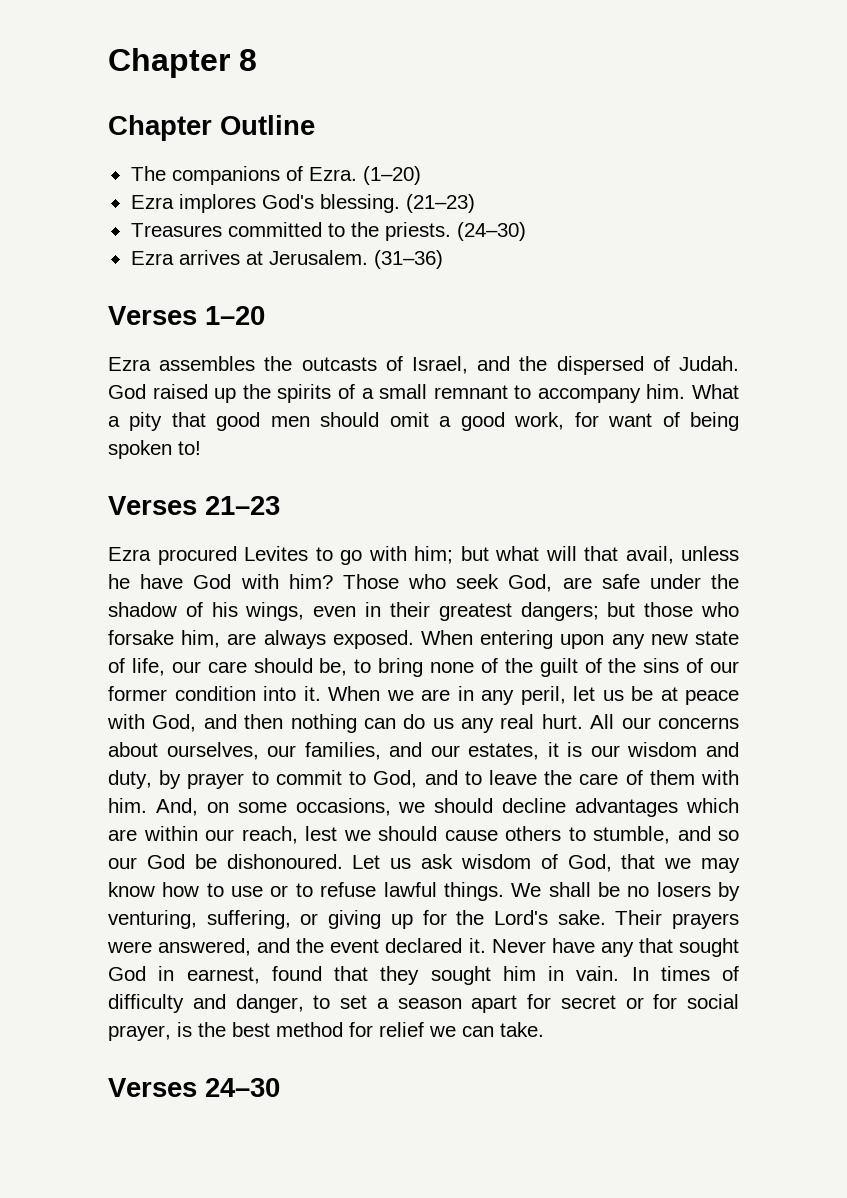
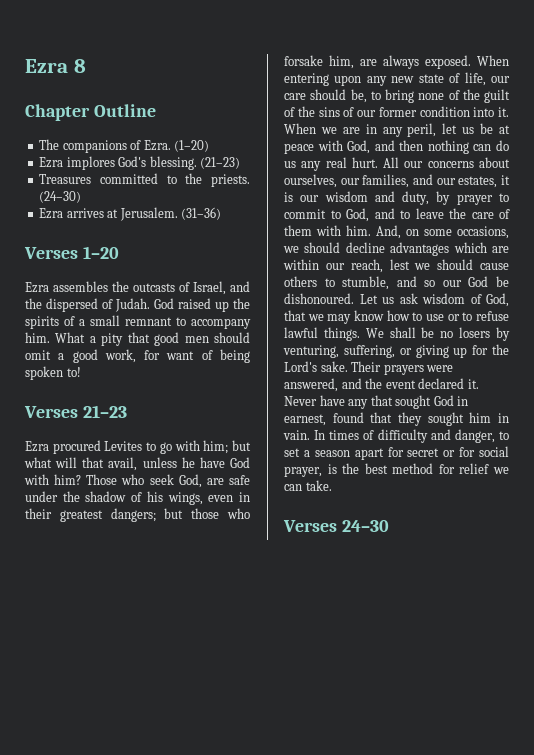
[108,48,230,78] Chapter -> [25,59,68,73] Ezra

